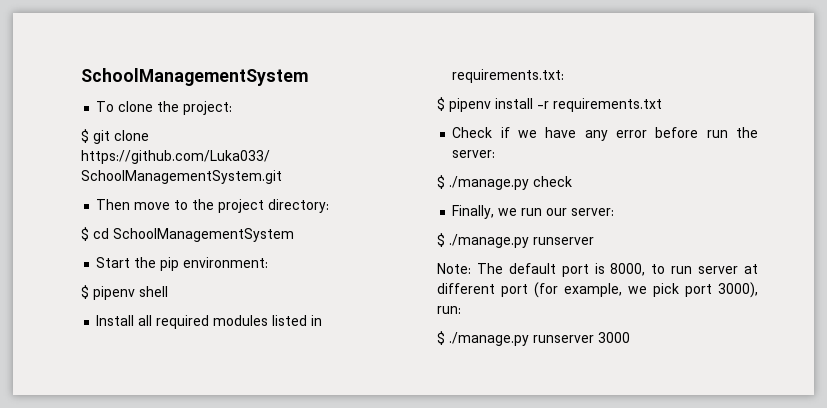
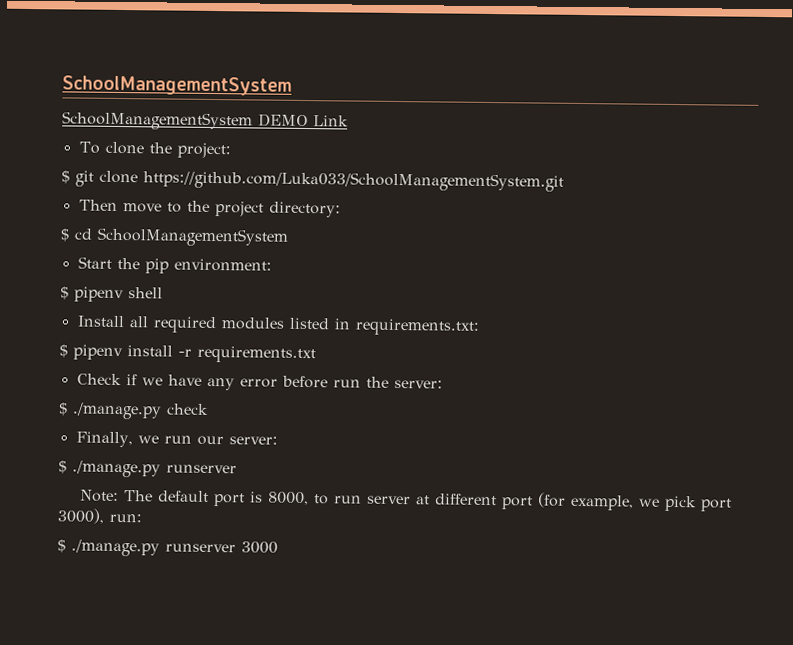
[81,68,308,86] SchoolManagementSystem -> [62,75,292,96] [62,111,349,131] SchoolManagementSystem // SchoolManagementSystem DEMO Link

